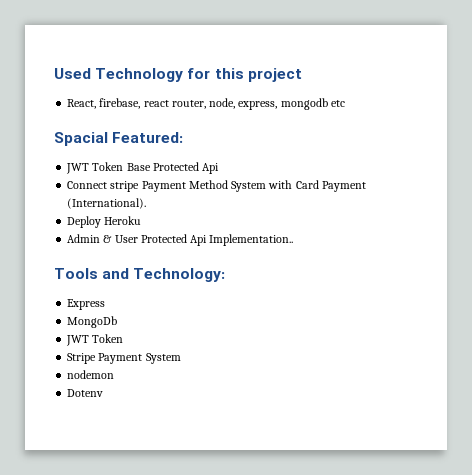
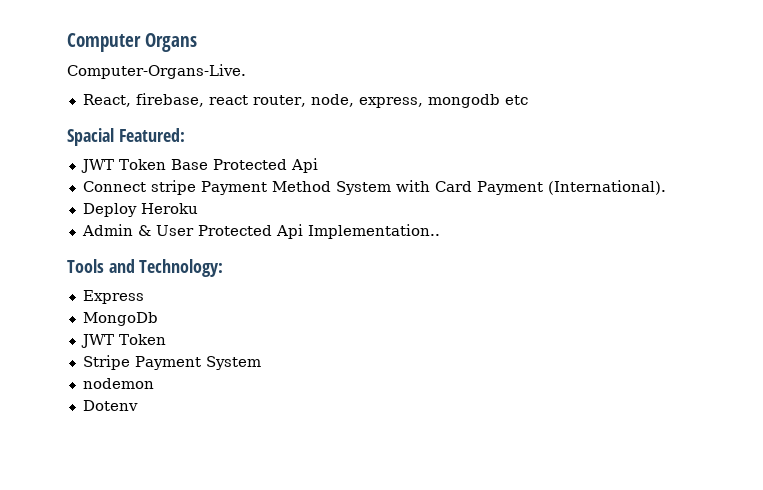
[54,68,302,82] Used Technology for this project -> [67,33,198,52] [67,64,246,79] Computer Organs // Computer-Organs-Live.

